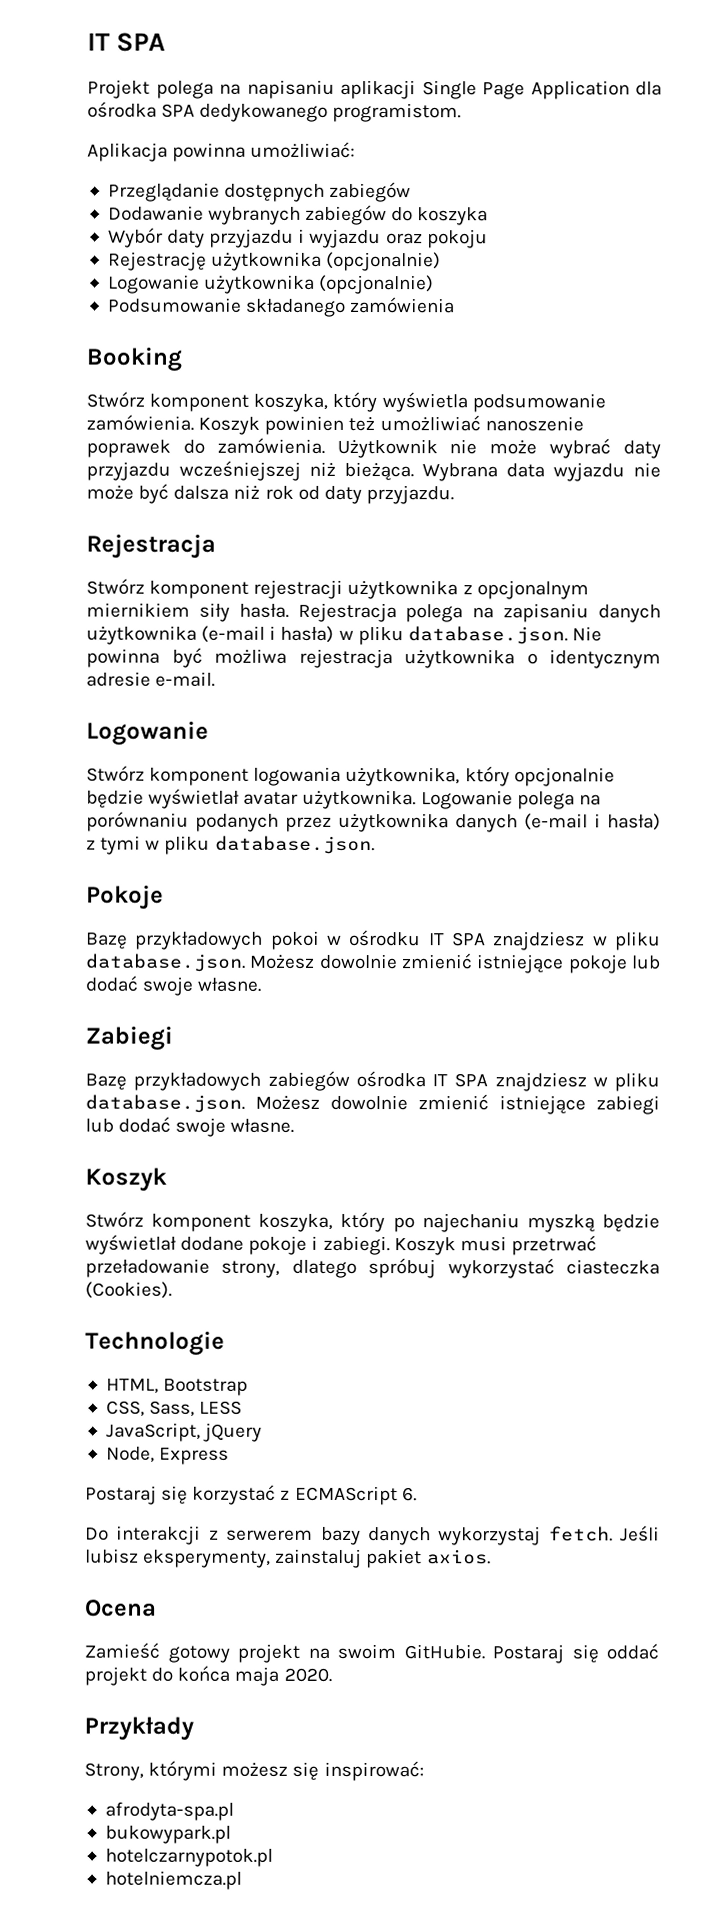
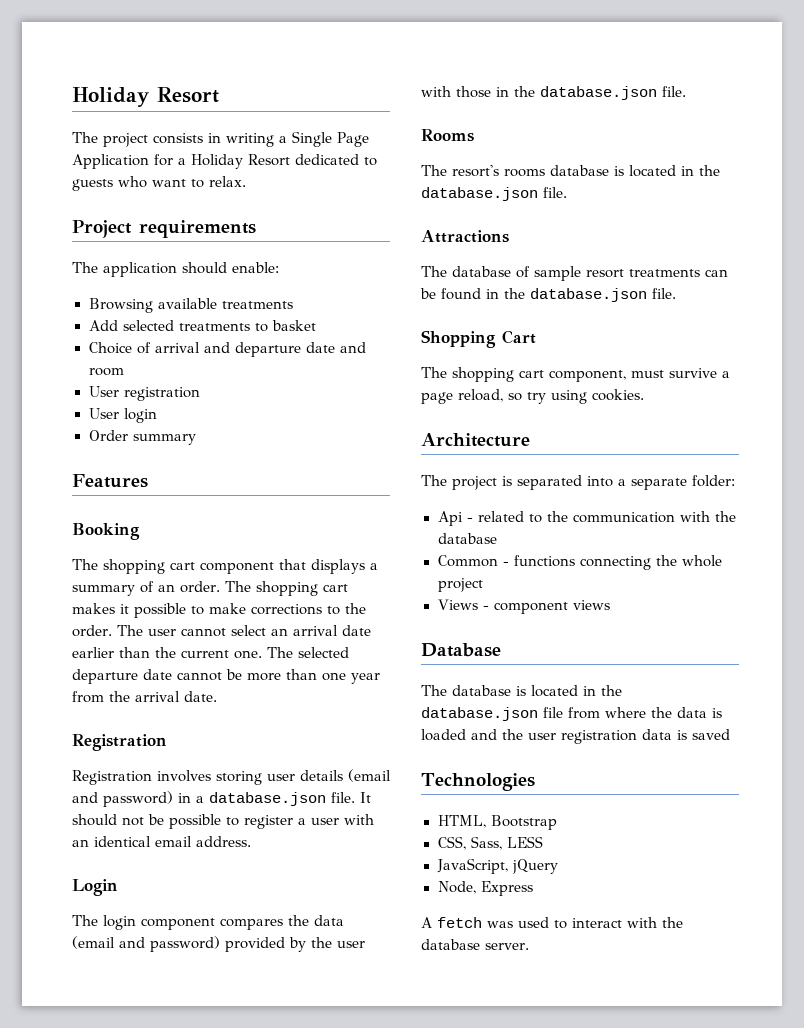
[87,32,167,52] [87,79,662,100] [87,101,462,123] [87,141,356,162] [107,181,412,203] [107,204,489,226] [107,227,488,249] [107,251,442,272] [107,274,435,295] [107,296,456,317] [86,346,182,372] [86,391,606,413] [86,414,584,435] [86,437,662,459] [86,460,661,482] [86,483,454,505] [86,533,216,559] [86,578,589,600] [86,602,662,623] [86,625,602,646] [86,647,661,669] [86,671,216,687] [86,720,209,746] [86,765,615,787] [86,788,601,810] [86,811,661,833] [86,835,375,855] [86,884,164,910] [86,929,661,951] [85,953,661,974] [85,975,262,996] [85,1025,173,1051] [85,1070,660,1092] [85,1094,660,1115] [85,1116,295,1137] [85,1167,167,1192] [85,1211,661,1233] [85,1234,597,1256] [85,1258,660,1279] [85,1281,172,1299] [85,1330,225,1356] IT SPA // Projekt polega na napisaniu aplikacji Single Page Application dla ośrodka SPA dedykowanego programistom. // Aplikacja powinna umożliwiać: // Przeglądanie dostępnych zabiegów // Dodawanie wybranych zabiegów do koszyka // Wybór daty przyjazdu i wyjazdu oraz pokoju // Rejestrację użytkownika (opcjonalnie) // Logowanie użytkownika (opcjonalnie) // Podsumowanie składanego zamówienia // Booking // Stwórz komponent koszyka, który wyświetla podsumowanie zamówienia. Koszyk powinien też umożliwiać nanoszenie poprawek do zamówienia. Użytkownik nie może wybrać daty przyjazdu wcześniejszej niż bieżąca. Wybrana data wyjazdu nie może być dalsza niż rok od daty przyjazdu. // Rejestracja // Stwórz komponent rejestracji użytkownika z opcjonalnym miernikiem siły hasła. Rejestracja polega na zapisaniu danych użytkownika (e-mail i hasła) w pliku database.json. Nie powinna być możliwa rejestracja użytkownika o identycznym adresie e-mail. // Logowanie // Stwórz komponent logowania użytkownika, który opcjonalnie będzie wyświetlał avatar użytkownika. Logowanie polega na porównaniu podanych przez użytkownika danych (e-mail i hasła) z tymi w pliku database.json. // Pokoje // Bazę przykładowych pokoi w ośrodku IT SPA znajdziesz w pliku database.json. Możesz dowolnie zmienić istniejące pokoje lub dodać swoje własne. // Zabiegi // Bazę przykładowych zabiegów ośrodka IT SPA znajdziesz w pliku database.json. Możesz dowolnie zmienić istniejące zabiegi lub dodać swoje własne. // Koszyk // Stwórz komponent koszyka, który po najechaniu myszką będzie wyświetlał dodane pokoje i zabiegi. Koszyk musi przetrwać przeładowanie strony, dlatego spróbuj wykorzystać ciasteczka (Cookies). // Technologie -> [72,87,219,107] [72,131,369,147] [72,154,377,169] [72,176,246,191] [72,220,256,238] [72,262,279,277] [88,298,293,313] [88,320,316,332] [88,342,366,357] [88,368,124,376] [88,386,200,401] [88,408,157,423] [88,430,196,445] [72,474,148,488] [72,523,140,540] [72,559,378,574] [72,581,348,596] [72,603,366,618] [72,625,371,637] [72,647,349,659] [72,669,380,684] [72,691,217,703] [72,734,167,751] [72,769,391,785] [72,791,371,807] [72,814,374,829] [72,836,251,847] [72,879,118,896] [72,915,344,930] [72,936,365,952] [421,86,686,100] [421,129,474,142] [421,165,720,177] [421,187,567,201] [421,230,509,243] [421,266,728,281] [420,288,676,302] [421,330,536,348] [421,367,730,382] [421,389,644,404] [421,433,530,447] [421,475,735,490] [437,511,736,526] [437,533,497,544] [437,555,722,570] [437,578,483,592] [437,599,610,614] [421,643,501,657] [421,685,622,697] [421,707,722,721] [421,729,730,744] [421,773,535,791] Holiday Resort // The project consists in writing a Single Page Application for a Holiday Resort dedicated to guests who want to relax. // Project requirements // The application should enable: // Browsing available treatments // Add selected treatments to basket // Choice of arrival and departure date and room // User registration // User login // Order summary // Features // Booking // The shopping cart component that displays a summary of an order. The shopping cart makes it possible to make corrections to the order. The user cannot select an arrival date earlier than the current one. The selected departure date cannot be more than one year from the arrival date. // Registration // Registration involves storing user details (email and password) in a database.json file. It should not be possible to register a user with an identical email address. // Login // The login component compares the data (email and password) provided by the user with those in the database.json file. // Rooms // The resort's rooms database is located in the database.json file. // Attractions // The database of sample resort treatments can be found in the database.json file. // Shopping Cart // The shopping cart component, must survive a page reload, so try using cookies. // Architecture // The project is separated into a separate folder: // Api - related to the communication with the database // Common - functions connecting the whole project // Views - component views // Database // The database is located in the database.json file from where the data is loaded and the user registration data is saved // Technologies
[85,1484,417,1506] [85,1525,660,1546] [85,1548,491,1569] [84,1599,157,1617] [84,1642,659,1664] [84,1665,332,1686] [84,1716,194,1741] [84,1760,424,1782] [104,1801,234,1821] [104,1825,231,1844] [104,1848,273,1867] [104,1870,242,1890] Postaraj się korzystać z ECMAScript 6. // Do interakcji z serwerem bazy danych wykorzystaj fetch. Jeśli lubisz eksperymenty, zainstaluj pakiet axios. // Ocena // Zamieść gotowy projekt na swoim GitHubie. Postaraj się oddać projekt do końca maja 2020. // Przykłady // Strony, którymi możesz się inspirować: // afrodyta-spa.pl // bukowypark.pl // hotelczarnypotok.pl // hotelniemcza.pl -> [421,917,683,929] [421,939,529,950] A fetch was used to interact with the database server.

